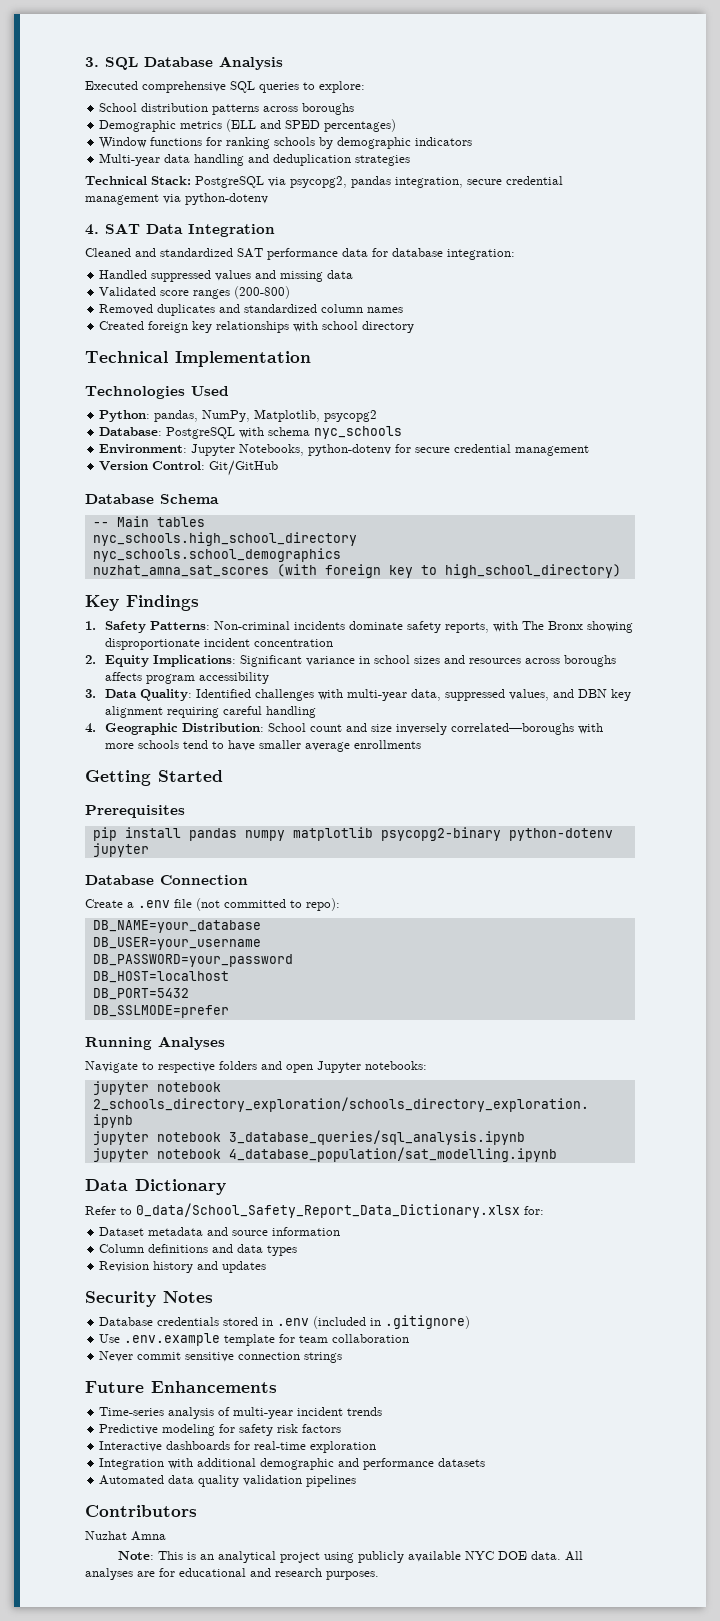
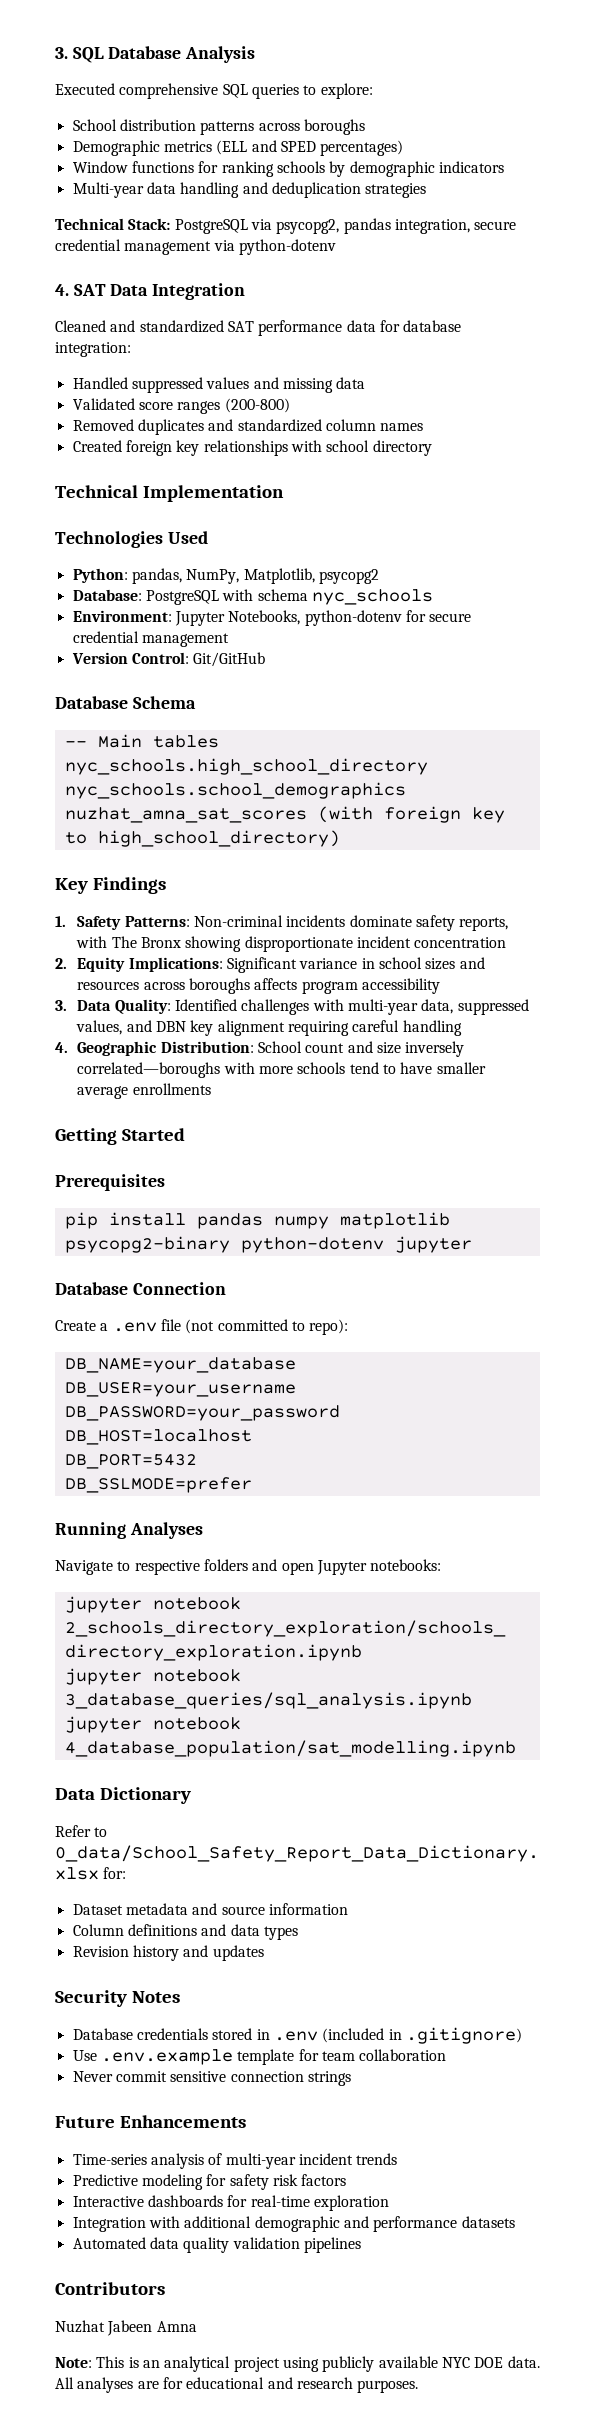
(127, 1535) none -> [107,2320,153,2336] Jabeen

